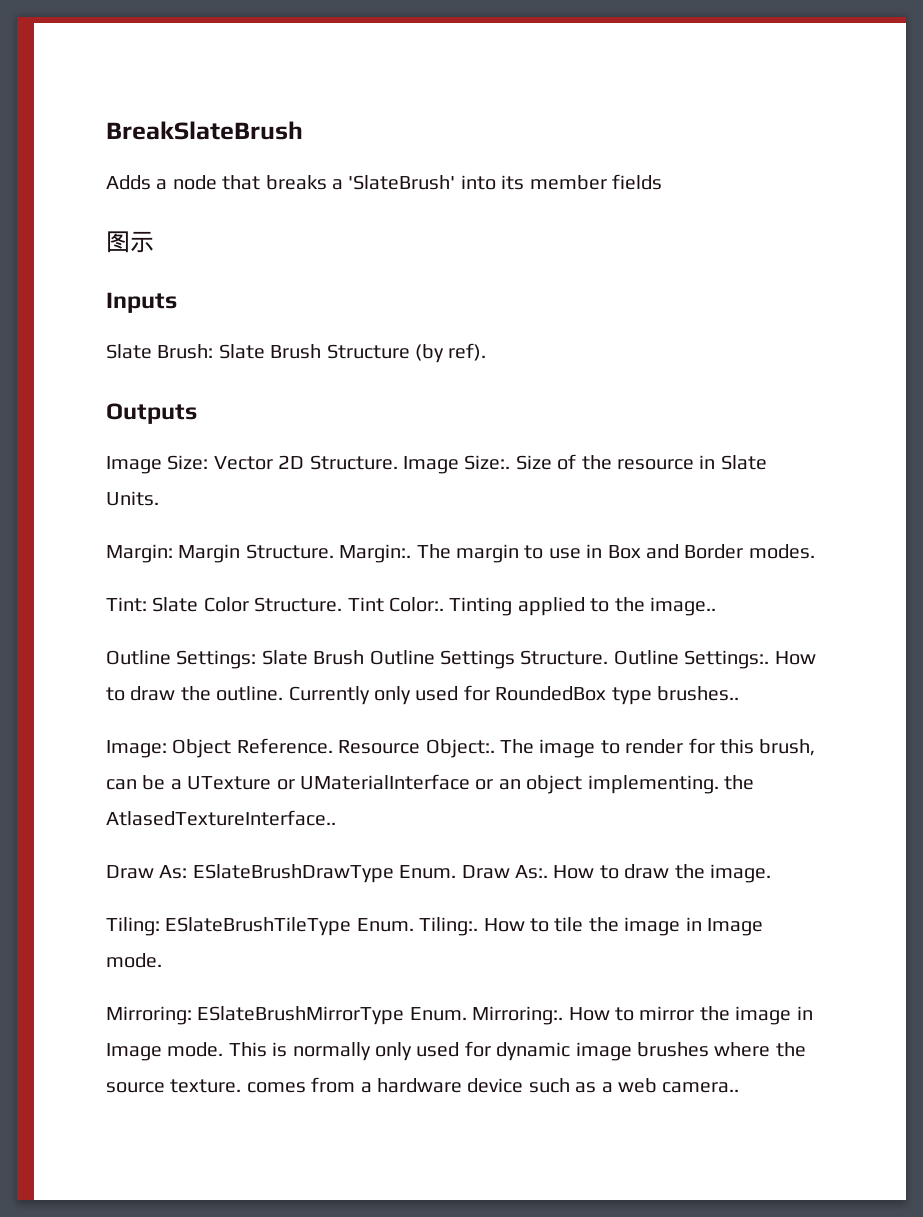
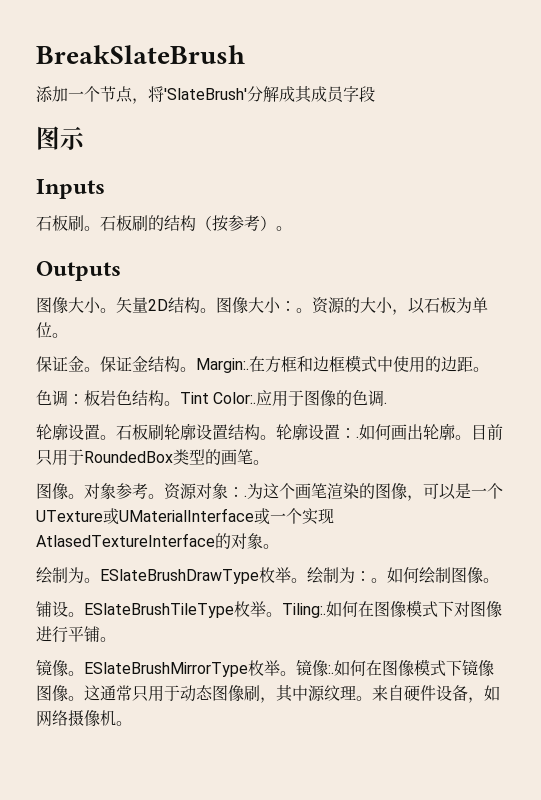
[106,174,662,190] [106,231,154,253] [106,292,177,313] [106,343,487,363] [106,403,197,424] [106,454,767,474] [106,491,159,506] [106,544,815,563] [106,597,716,616] [106,650,816,669] [106,685,739,705] [106,738,816,758] [106,774,754,794] [106,810,336,826] [106,864,771,883] [106,917,763,936] [106,953,162,968] [106,1006,813,1025] [106,1041,806,1061] [106,1077,740,1093] Adds a node that breaks a 'SlateBrush' into its member fields // 图示 // Inputs // Slate Brush: Slate Brush Structure (by ref). // Outputs // Image Size: Vector 2D Structure. Image Size:. Size of the resource in Slate Units. // Margin: Margin Structure. Margin:. The margin to use in Box and Border modes. // Tint: Slate Color Structure. Tint Color:. Tinting applied to the image.. // Outline Settings: Slate Brush Outline Settings Structure. Outline Settings:. How to draw the outline. Currently only used for RoundedBox type brushes.. // Image: Object Reference. Resource Object:. The image to render for this brush, can be a UTexture or UMaterialInterface or an object implementing. the AtlasedTextureInterface.. // Draw As: ESlateBrushDrawType Enum. Draw As:. How to draw the image. // Tiling: ESlateBrushTileType Enum. Tiling:. How to tile the image in Image mode. // Mirroring: ESlateBrushMirrorType Enum. Mirroring:. How to mirror the image in Image mode. This is normally only used for dynamic image brushes where the source texture. comes from a hardware device such as a web camera.. -> [36,86,375,104] [36,126,85,150] [36,179,105,199] [36,215,292,232] [36,261,121,281] [36,297,488,315] [36,322,68,338] [36,355,489,373] [36,390,388,407] [36,423,503,440] [36,449,269,466] [36,483,503,501] [36,508,334,525] [36,533,279,549] [36,567,499,584] [36,600,502,618] [36,626,116,643] [36,659,494,677] [36,685,500,703] [36,710,132,727] 添加一个节点，将'SlateBrush'分解成其成员字段 // 图示 // Inputs // 石板刷。石板刷的结构（按参考）。 // Outputs // 图像大小。矢量2D结构。图像大小：。资源的大小，以石板为单位。 // 保证金。保证金结构。Margin:.在方框和边框模式中使用的边距。 // 色调：板岩色结构。Tint Color:.应用于图像的色调. // 轮廓设置。石板刷轮廓设置结构。轮廓设置：.如何画出轮廓。目前只用于RoundedBox类型的画笔。 // 图像。对象参考。资源对象：.为这个画笔渲染的图像，可以是一个UTexture或UMaterialInterface或一个实现AtlasedTextureInterface的对象。 // 绘制为。ESlateBrushDrawType枚举。绘制为：。如何绘制图像。 // 铺设。ESlateBrushTileType枚举。Tiling:.如何在图像模式下对图像进行平铺。 // 镜像。ESlateBrushMirrorType枚举。镜像:.如何在图像模式下镜像图像。这通常只用于动态图像刷，其中源纹理。来自硬件设备，如网络摄像机。

